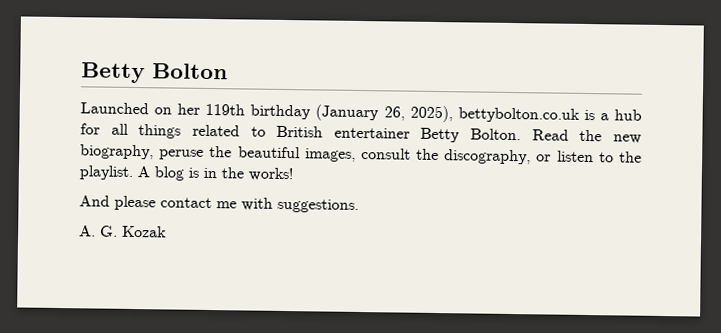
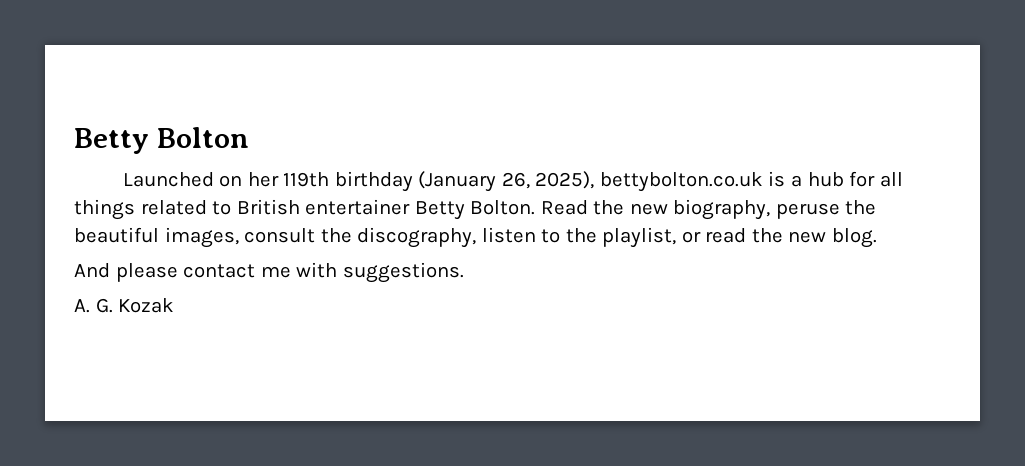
[536,154,552,162] or -> (477, 237) none
[79,165,293,182] playlist. A blog is in the works! -> [602,227,877,248] playlist, or read the new blog.

